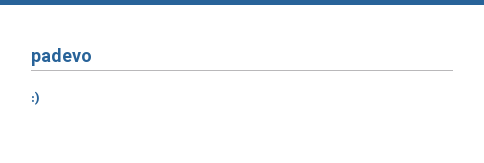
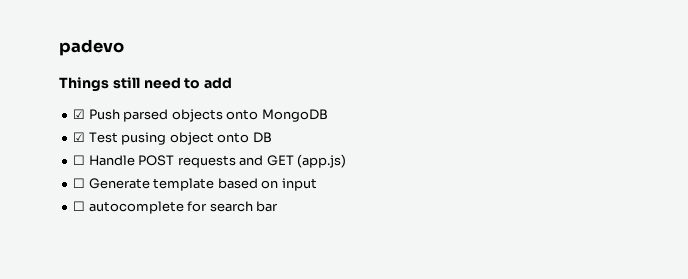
[31,91,40,105] :) -> [59,77,233,92] [73,109,328,122] [73,132,272,145] [73,154,347,168] [73,178,317,191] [73,201,279,214] Things still need to add // ☑ Push parsed objects onto MongoDB // ☑ Test pusing object onto DB // ☐ Handle POST requests and GET (app.js) // ☐ Generate template based on input // ☐ autocomplete for search bar

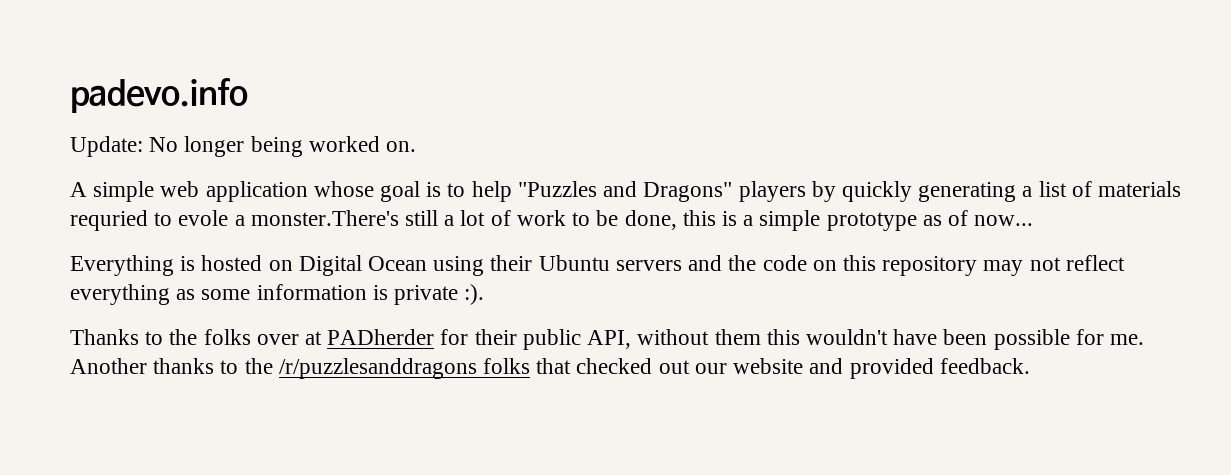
[59,39,124,56] [59,77,233,92] [73,109,328,122] [73,132,272,145] [73,154,347,168] [73,178,317,191] [73,201,279,214] padevo // Things still need to add // ☑ Push parsed objects onto MongoDB // ☑ Test pusing object onto DB // ☐ Handle POST requests and GET (app.js) // ☐ Generate template based on input // ☐ autocomplete for search bar -> [70,78,248,113] [70,136,417,157] [70,181,1181,202] [70,210,1034,231] [70,255,1125,276] [70,284,485,305] [70,329,1144,350] [70,358,1030,379] padevo.info // Update: No longer being worked on. // A simple web application whose goal is to help "Puzzles and Dragons" players by quickly generating a list of materials requried to evole a monster.There's still a lot of work to be done, this is a simple prototype as of now... // Everything is hosted on Digital Ocean using their Ubuntu servers and the code on this repository may not reflect everything as some information is private :). // Thanks to the folks over at PADherder for their public API, without them this wouldn't have been possible for me. Another thanks to the /r/puzzlesanddragons folks that checked out our website and provided feedback.

